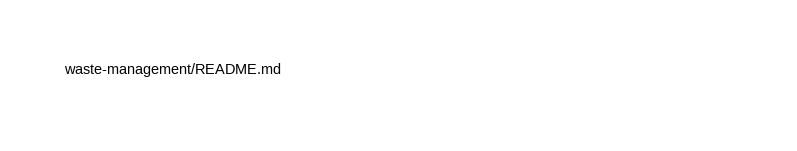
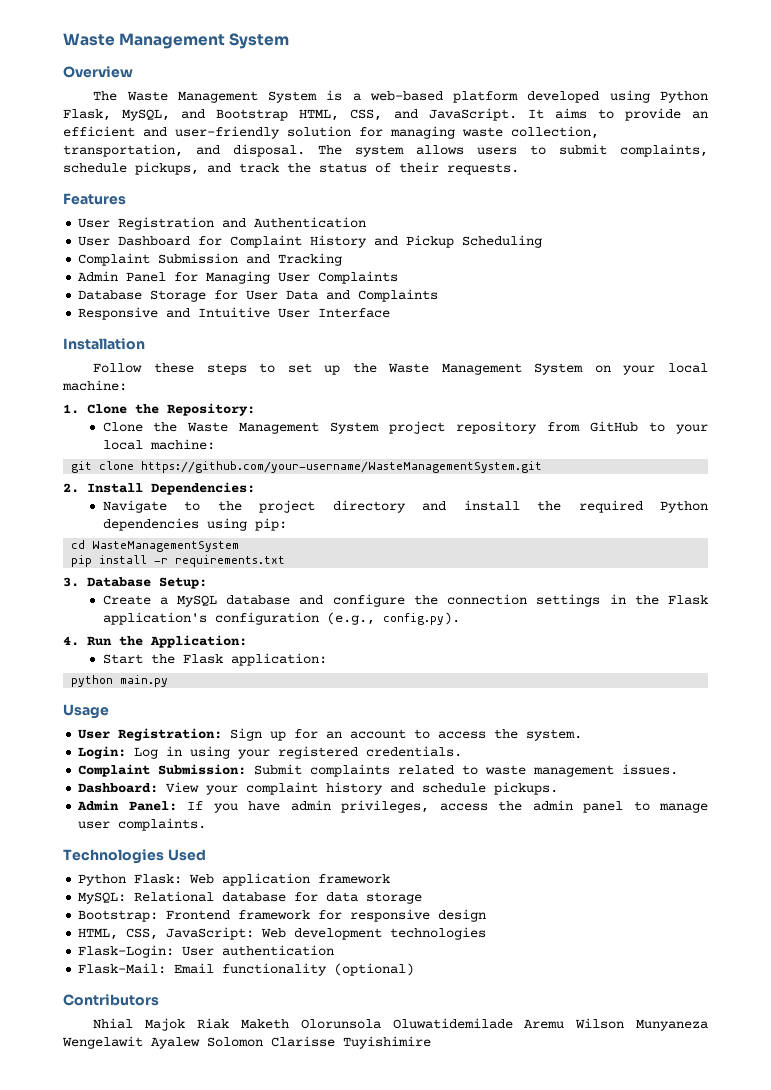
[64,63,281,77] waste-management/README.md -> [63,33,290,49] [63,66,133,78] [93,90,708,103] [63,108,709,121] [63,126,599,139] [63,144,708,157] [63,162,519,175] [63,193,126,205] [78,217,367,230] [78,235,543,248] [78,253,343,266] [78,271,399,284] [78,289,439,302] [78,307,391,320] [63,338,145,350] [93,363,708,375] [62,380,127,391] [63,403,256,416] [102,421,708,434] [102,439,215,450] [71,461,543,473] [63,482,256,495] [102,500,709,513] [102,518,287,531] [71,540,240,552] [71,555,286,567] [63,577,208,589] [102,594,708,607] [102,612,460,625] [63,635,248,648] [102,653,327,666] [71,675,169,687] [63,704,109,719] [78,728,583,741] [78,746,463,759] [78,764,679,777] [78,782,559,795] [77,800,709,813] [78,818,207,831] [63,849,206,864] [78,873,391,886] [78,891,423,904] [78,909,487,922] [78,927,487,940] [78,945,335,958] [78,963,415,976] [63,994,159,1006] [93,1018,708,1031] [62,1036,431,1049] Waste Management System // Overview // The Waste Management System is a web-based platform developed using Python Flask, MySQL, and Bootstrap HTML, CSS, and JavaScript. It aims to provide an efficient and user-friendly solution for managing waste collection, transportation, and disposal. The system allows users to submit complaints, schedule pickups, and track the status of their requests. // Features // User Registration and Authentication // User Dashboard for Complaint History and Pickup Scheduling // Complaint Submission and Tracking // Admin Panel for Managing User Complaints // Database Storage for User Data and Complaints // Responsive and Intuitive User Interface // Installation // Follow these steps to set up the Waste Management System on your local machine: // 1. Clone the Repository: // Clone the Waste Management System project repository from GitHub to your local machine: // git clone https://github.com/your-username/WasteManagementSystem.git // 2. Install Dependencies: // Navigate to the project directory and install the required Python dependencies using pip: // cd WasteManagementSystem // pip install -r requirements.txt // 3. Database Setup: // Create a MySQL database and configure the connection settings in the Flask application's configuration (e.g., config.py). // 4. Run the Application: // Start the Flask application: // python main.py // Usage // User Registration: Sign up for an account to access the system. // Login: Log in using your registered credentials. // Complaint Submission: Submit complaints related to waste management issues. // Dashboard: View your complaint history and schedule pickups. // Admin Panel: If you have admin privileges, access the admin panel to manage user complaints. // Technologies Used // Python Flask: Web application framework // MySQL: Relational database for data storage // Bootstrap: Frontend framework for responsive design // HTML, CSS, JavaScript: Web development technologies // Flask-Login: User authentication // Flask-Mail: Email functionality (optional) // Contributors // Nhial Majok Riak Maketh Olorunsola Oluwatidemilade Aremu Wilson Munyaneza Wengelawit Ayalew Solomon Clarisse Tuyishimire

